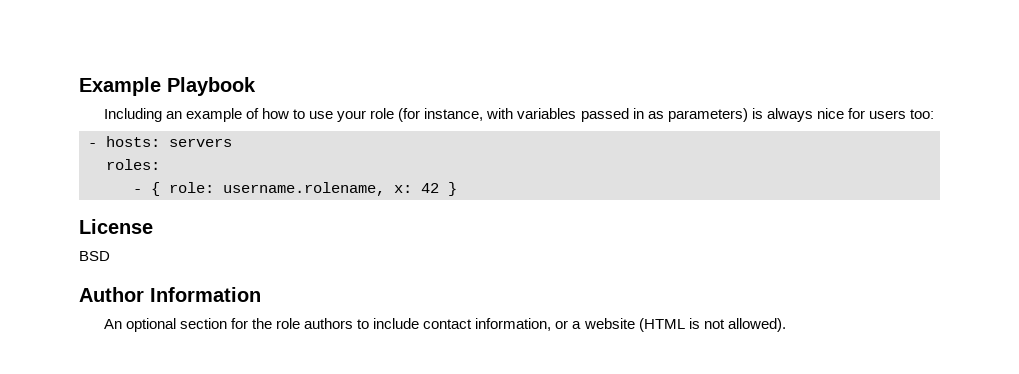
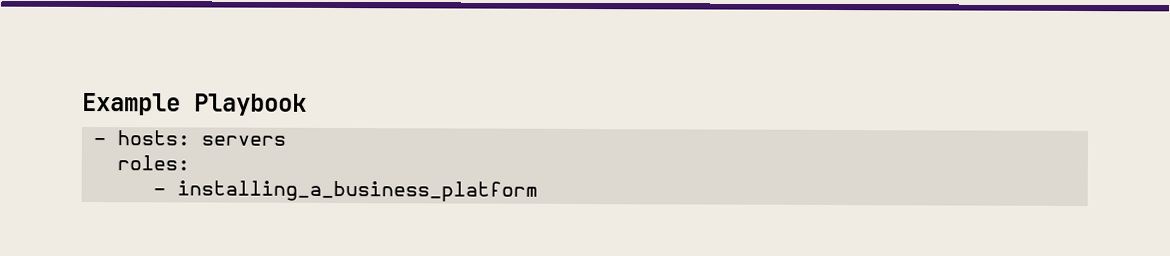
[103,108,934,122] // Including an example of how to use your role (for instance, with variables passed in as parameters) is always nice for users too: -> (307, 104) none
[151,182,457,196] [79,219,153,234] [79,251,110,261] [79,287,261,302] [103,318,786,332] { role: username.rolename, x: 42 } // License // BSD // Author Information // An optional section for the role authors to include contact information, or a website (HTML is not allowed). -> [177,180,539,202] installing_a_business_platform

